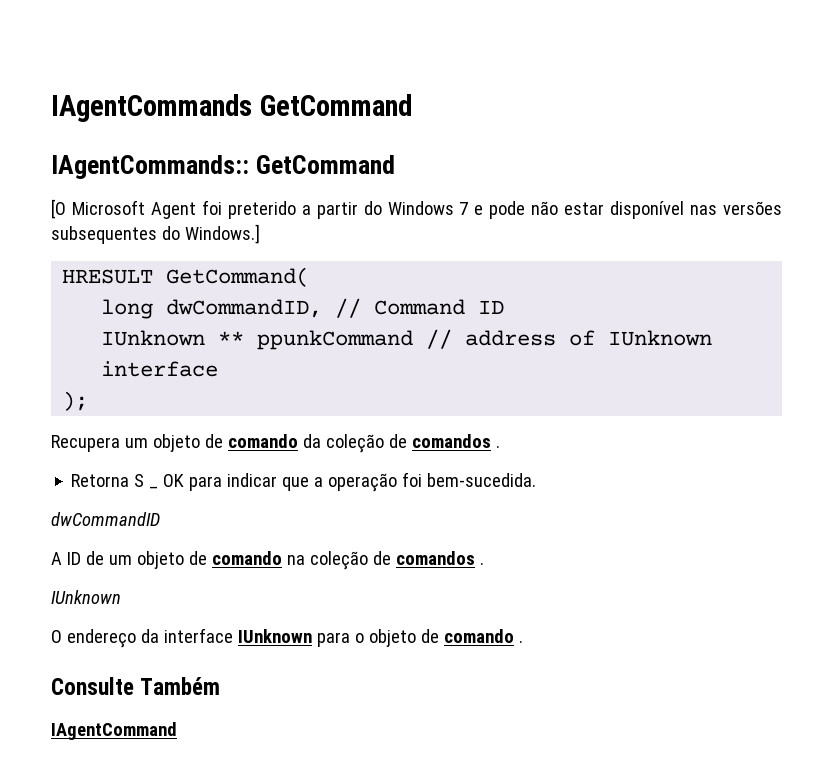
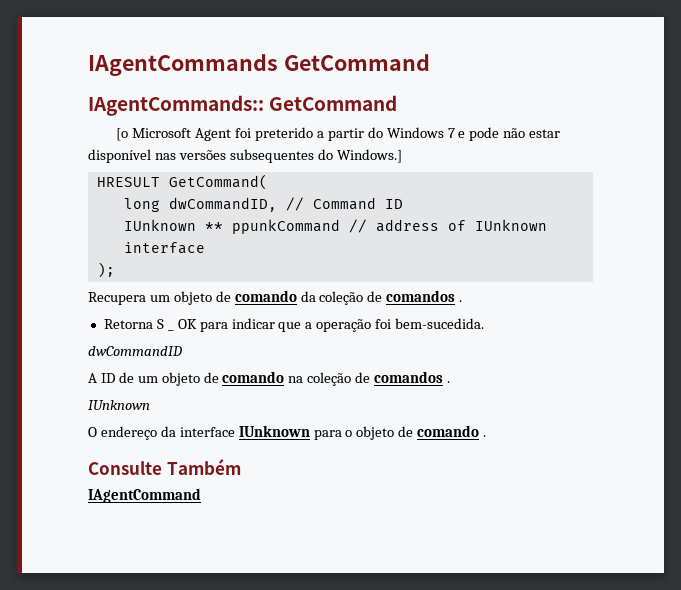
[51,199,66,219] [O -> [116,128,129,141] [o

